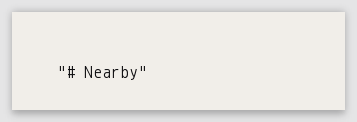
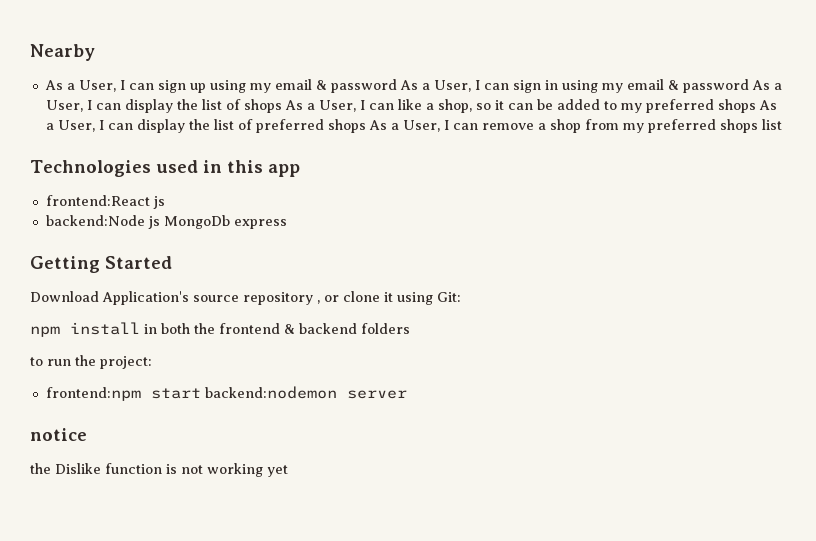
[57,66,147,80] "# Nearby" -> [30,44,95,61] [44,79,782,93] [45,99,777,113] [45,119,782,133] [30,160,300,177] [45,195,165,209] [45,215,287,229] [30,256,172,273] [30,291,461,305] [30,322,410,337] [30,355,152,369] [45,386,407,401] [30,428,87,441] [30,463,288,477] Nearby // As a User, I can sign up using my email & password As a User, I can sign in using my email & password As a User, I can display the list of shops As a User, I can like a shop, so it can be added to my preferred shops As a User, I can display the list of preferred shops As a User, I can remove a shop from my preferred shops list // Technologies used in this app // frontend:React js // backend:Node js MongoDb express // Getting Started // Download Application's source repository , or clone it using Git: // npm install in both the frontend & backend folders // to run the project: // frontend:npm start backend:nodemon server // notice // the Dislike function is not working yet

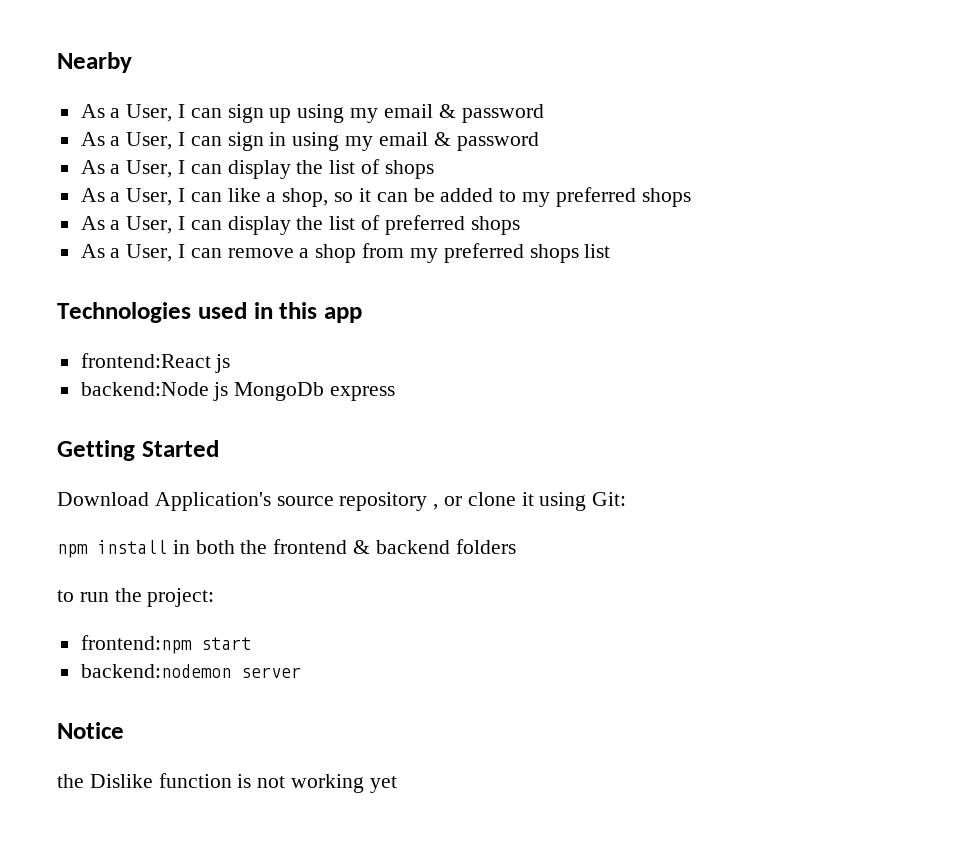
(397, 86) none -> (544, 113) //
(749, 86) none -> (539, 141) //
(282, 106) none -> (434, 169) //
(756, 106) none -> (691, 197) //
(366, 126) none -> (520, 225) //
(201, 393) none -> (251, 643) //
[30,428,87,441] notice -> [57,722,124,739] Notice

